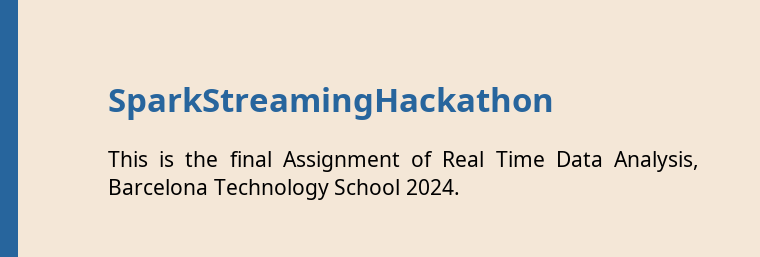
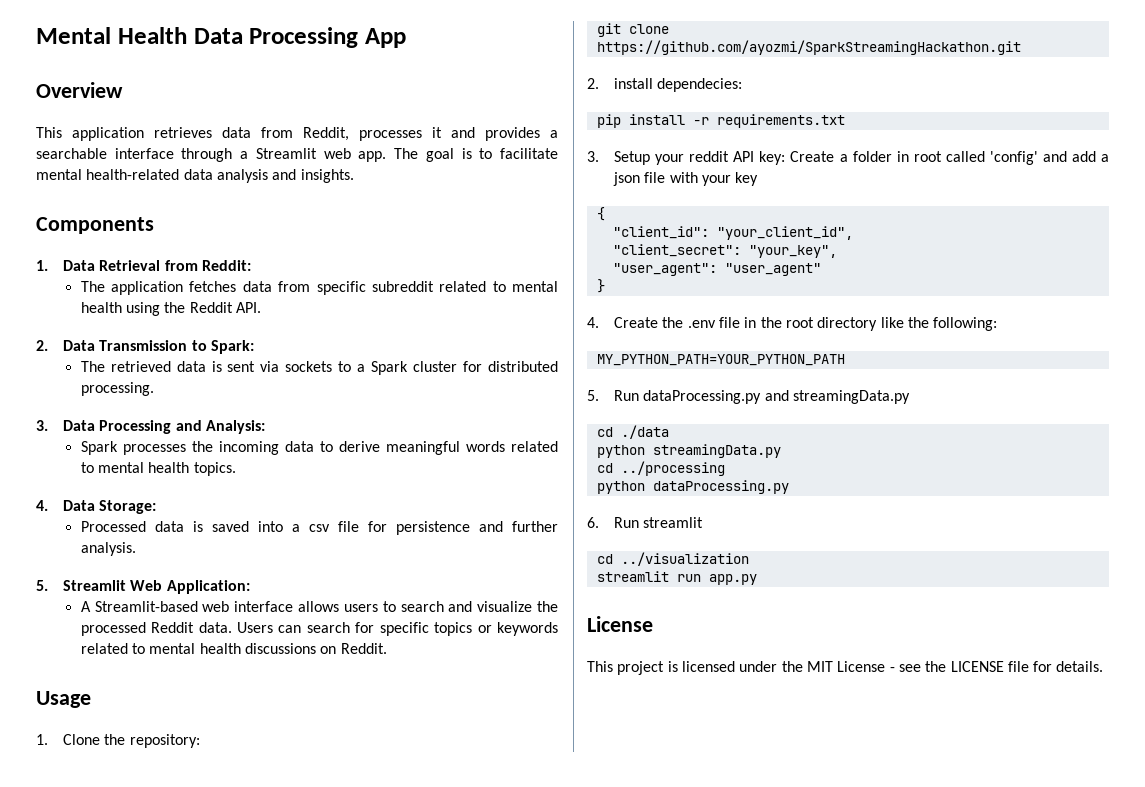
[108,87,554,120] [108,151,699,172] [108,179,461,200] SparkStreamingHackathon // This is the final Assignment of Real Time Data Analysis, Barcelona Technology School 2024. -> [36,27,406,48] [36,82,123,98] [36,127,558,141] [36,148,559,162] [36,169,354,183] [36,217,154,234] [36,260,252,271] [80,281,558,295] [80,302,262,316] [36,340,255,354] [80,361,558,375] [80,382,154,396] [36,420,266,434] [80,441,559,455] [80,462,236,476] [36,500,157,514] [80,521,559,535] [80,542,136,556] [36,580,250,594] [80,601,559,612] [80,622,558,636] [80,643,387,654] [36,691,91,708] [36,734,200,748] [596,23,669,37] [596,40,1021,55] [587,78,743,92] [596,114,845,128] [587,151,1109,165] [613,172,759,186] [596,207,605,221] [612,226,853,240] [612,244,837,258] [612,263,821,276] [596,279,605,293] [587,317,998,331] [596,354,845,366] [587,390,911,404] [596,425,669,439] [596,444,781,458] [596,461,725,476] [596,480,789,494] [587,517,704,528] [596,552,749,566] [596,571,757,585] [587,616,653,632] [587,661,1104,675] Mental Health Data Processing App // Overview // This application retrieves data from Reddit, processes it and provides a searchable interface through a Streamlit web app. The goal is to facilitate mental health-related data analysis and insights. // Components // 1. Data Retrieval from Reddit: // The application fetches data from specific subreddit related to mental health using the Reddit API. // 2. Data Transmission to Spark: // The retrieved data is sent via sockets to a Spark cluster for distributed processing. // 3. Data Processing and Analysis: // Spark processes the incoming data to derive meaningful words related to mental health topics. // 4. Data Storage: // Processed data is saved into a csv file for persistence and further analysis. // 5. Streamlit Web Application: // A Streamlit-based web interface allows users to search and visualize the processed Reddit data. Users can search for specific topics or keywords related to mental health discussions on Reddit. // Usage // 1. Clone the repository: // git clone https://github.com/ayozmi/SparkStreamingHackathon.git // 2. install dependecies: // pip install -r requirements.txt // 3. Setup your reddit API key: Create a folder in root called 'config' and add a json file with your key // { // "client_id": "your_client_id", // "client_secret": "your_key", // "user_agent": "user_agent" // } // 4. Create the .env file in the root directory like the following: // MY_PYTHON_PATH=YOUR_PYTHON_PATH // 5. Run dataProcessing.py and streamingData.py // cd ./data // python streamingData.py // cd ../processing // python dataProcessing.py // 6. Run streamlit // cd ../visualization // streamlit run app.py // License // This project is licensed under the MIT License - see the LICENSE file for details.

